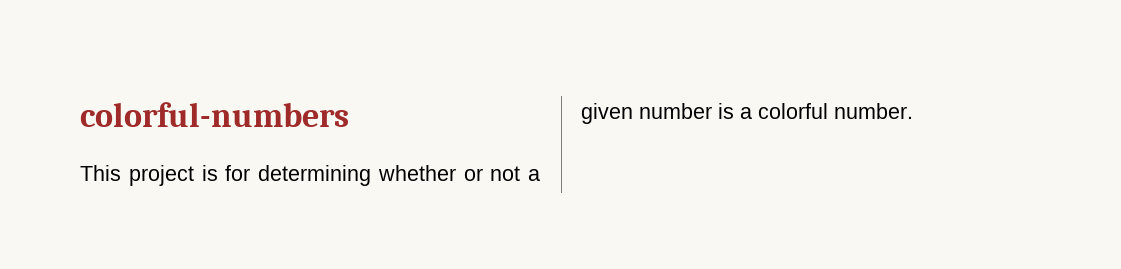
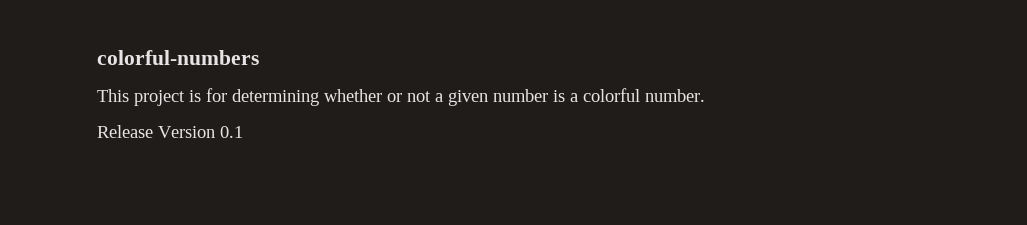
(913, 111) none -> [97,125,243,138] // Release Version 0.1

